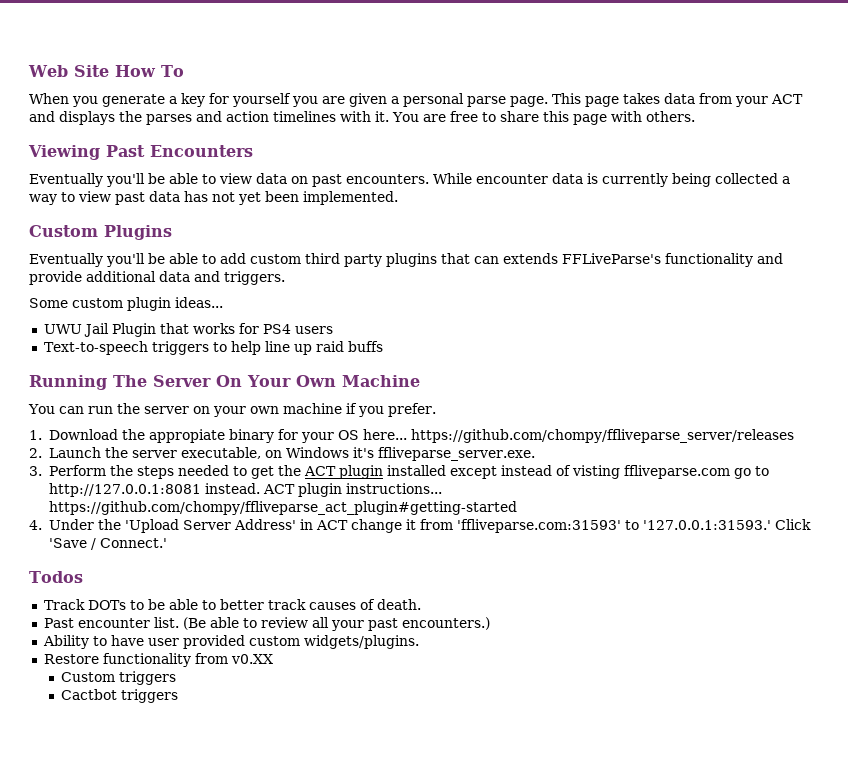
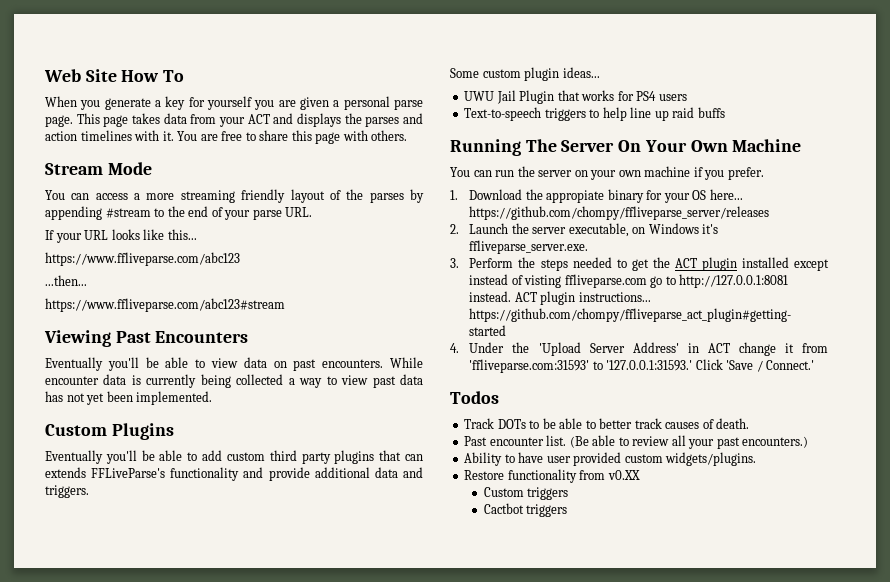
(695, 116) none -> [45,162,152,175] [45,189,425,203] [45,206,313,220] [45,229,197,243] [45,252,240,266] [45,275,87,286] [45,298,285,312] // Stream Mode // You can access a more streaming friendly layout of the parses by appending #stream to the end of your parse URL. // If your URL looks like this... // https://www.ffliveparse.com/abc123 // ...then... // https://www.ffliveparse.com/abc123#stream

